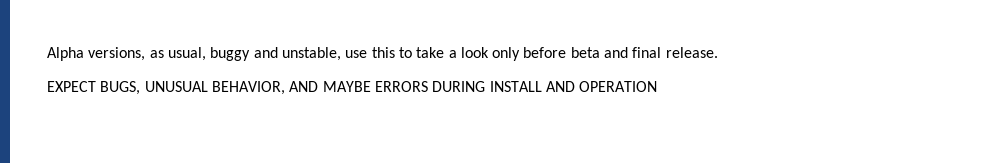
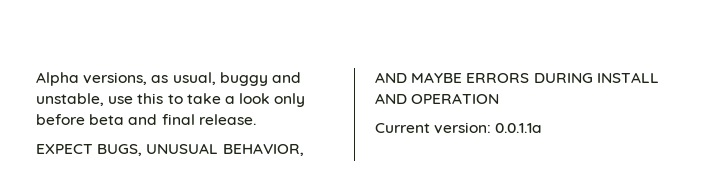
(658, 86) none -> [375,122,543,134] // Current version: 0.0.1.1a

